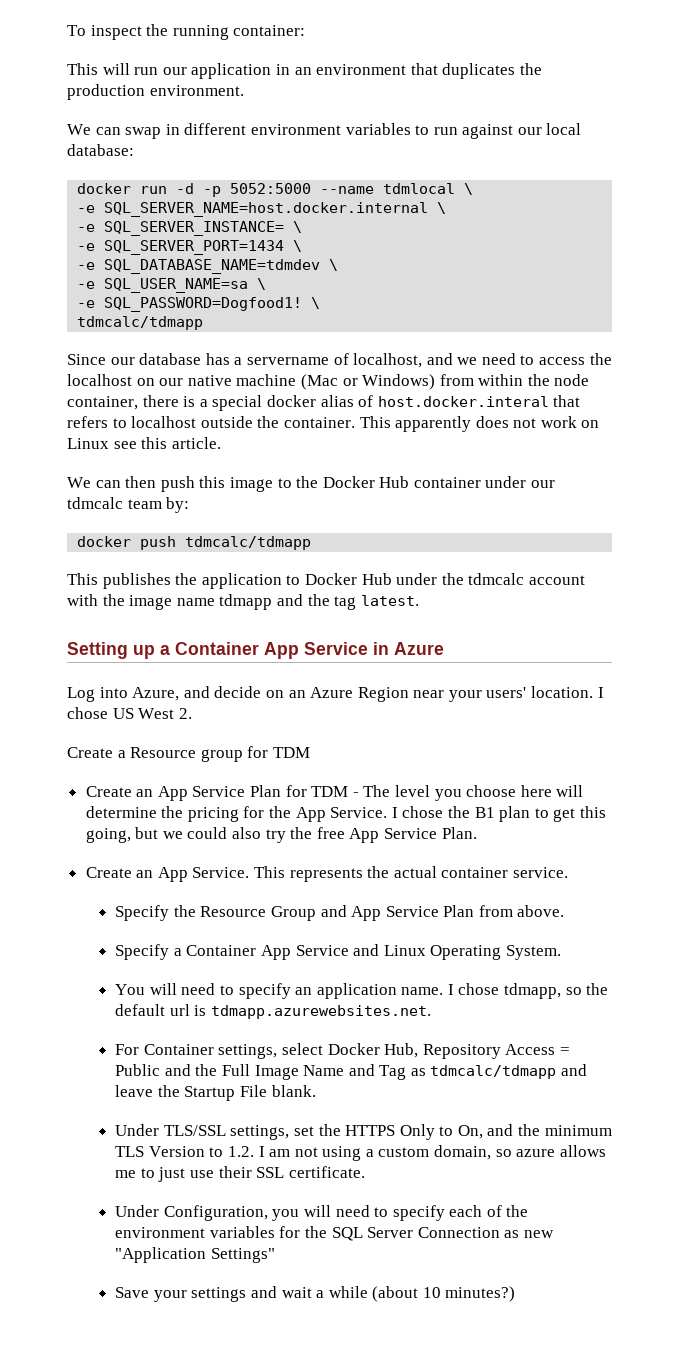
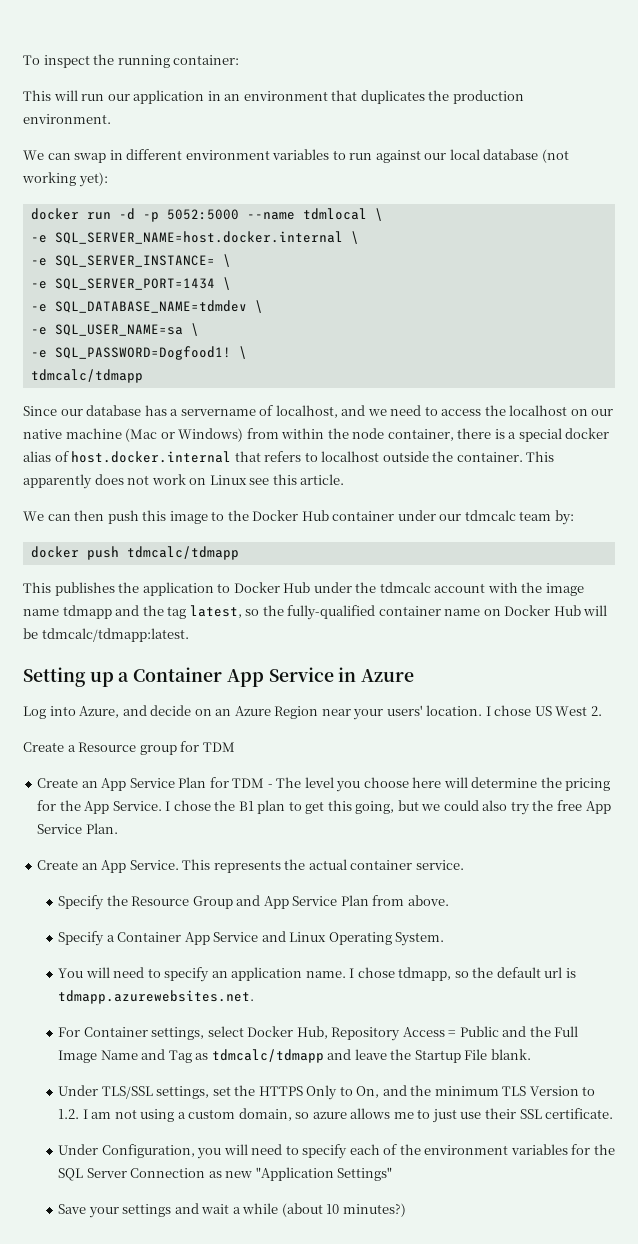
[67,144,134,156] database: -> [483,149,569,163] [22,172,108,187] database (not working yet):
[377,396,549,407] host.docker.interal -> [71,451,232,463] host.docker.internal
[360,595,419,606] latest. -> [189,605,608,620] [23,628,189,642] latest, so the fully-qualified container name on Docker Hub will be tdmcalc/tdmapp:latest.

